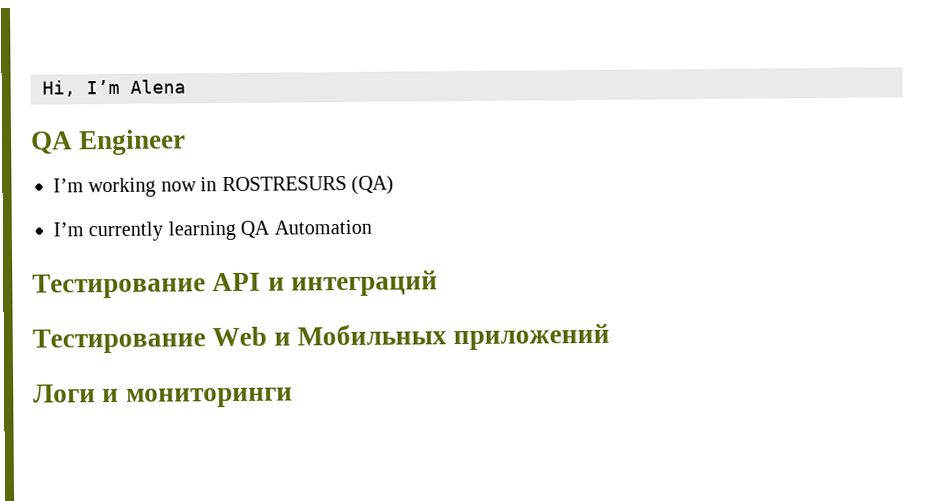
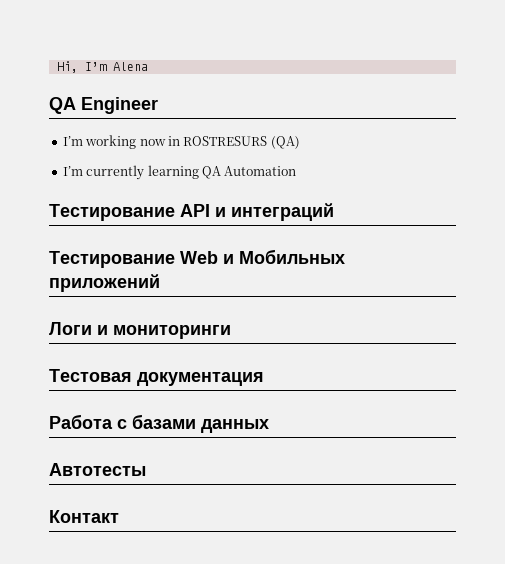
(293, 397) none -> [49,369,264,386] [49,414,269,433] [49,463,146,476] [49,510,119,523] // Тестовая документация // Работа с базами данных // Автотесты // Контакт

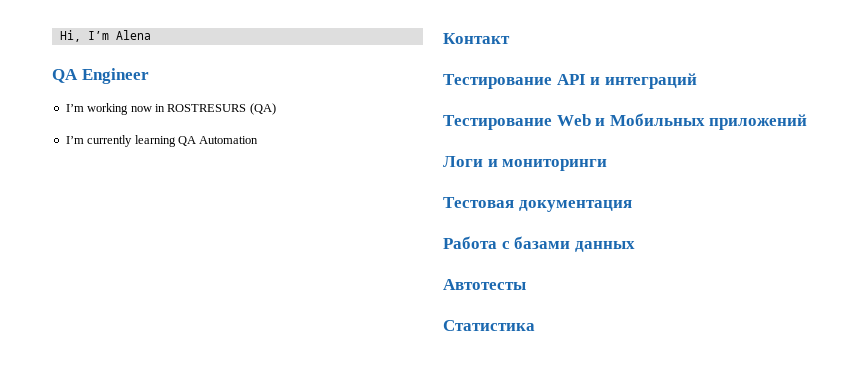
(297, 171) none -> [443,33,510,44] // Контакт
[49,510,119,523] Контакт -> [443,320,535,331] Статистика

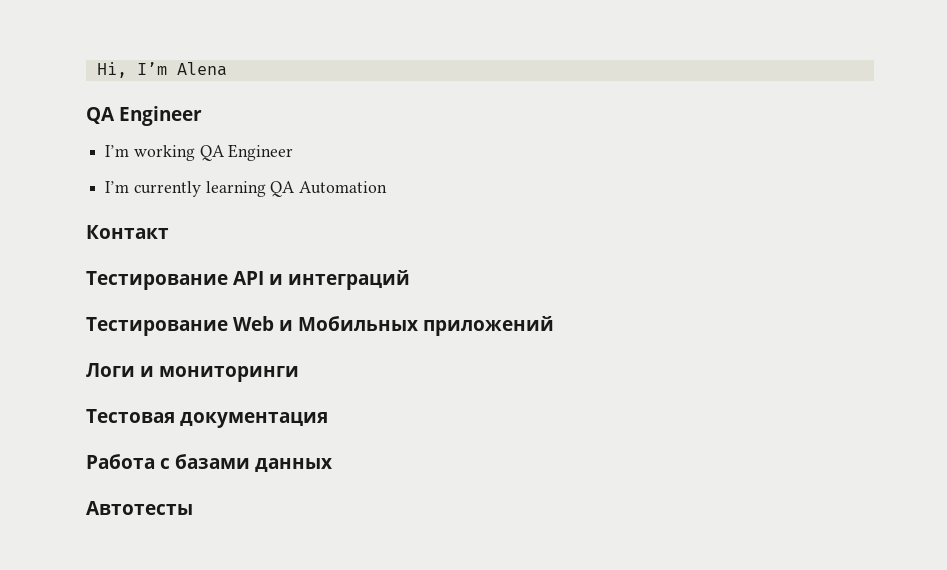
[130,103,276,115] now in ROSTRESURS (QA) -> [199,144,294,161] QA Engineer
[443,320,535,331] // Статистика -> (193, 508) none

